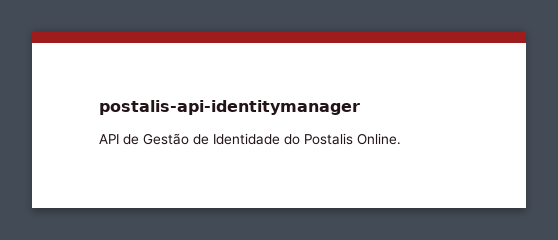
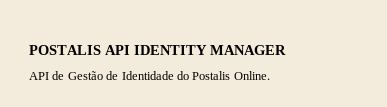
[99,100,360,115] postalis-api-identitymanager -> [29,45,286,55] POSTALIS API IDENTITY MANAGER

